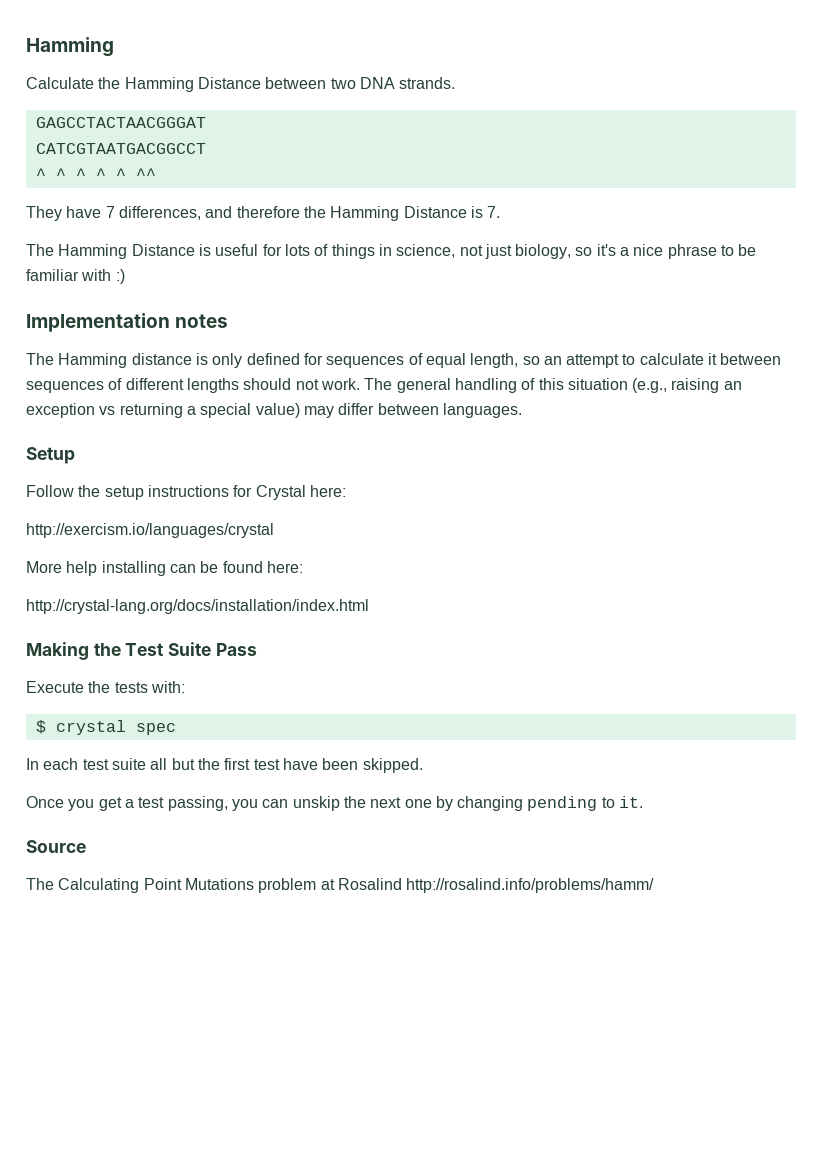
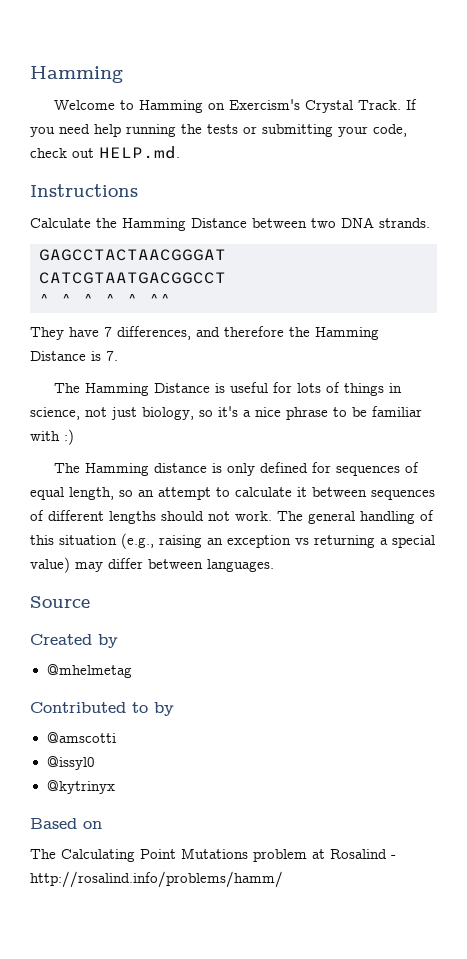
[26,37,114,57] Hamming -> [30,66,123,83] [53,99,417,113] [30,124,407,137] [30,146,180,159] [30,184,138,197] Hamming // Welcome to Hamming on Exercism's Crystal Track. If you need help running the tests or submitting your code, check out HELP.md. // Instructions
[26,313,229,332] // Implementation notes -> (74, 437) none
[26,447,75,464] [26,485,346,500] [26,523,274,538] [26,561,303,576] [26,599,369,614] [26,642,257,660] [26,681,185,693] [35,720,176,735] [26,758,423,773] [26,796,644,811] [26,840,86,853] Setup // Follow the setup instructions for Crystal here: // http://exercism.io/languages/crystal // More help installing can be found here: // http://crystal-lang.org/docs/installation/index.html // Making the Test Suite Pass // Execute the tests with: // $ crystal spec // In each test suite all but the first test have been skipped. // Once you get a test passing, you can unskip the next one by changing pending to it. // Source -> [30,596,90,608] [30,634,118,648] [46,664,132,678] [30,702,174,716] [46,732,116,743] [46,756,95,770] [46,780,115,794] [30,818,102,829] Source // Created by // @mhelmetag // Contributed to by // @amscotti // @issyl0 // @kytrinyx // Based on
(402, 884) none -> [391,855,396,859] -

